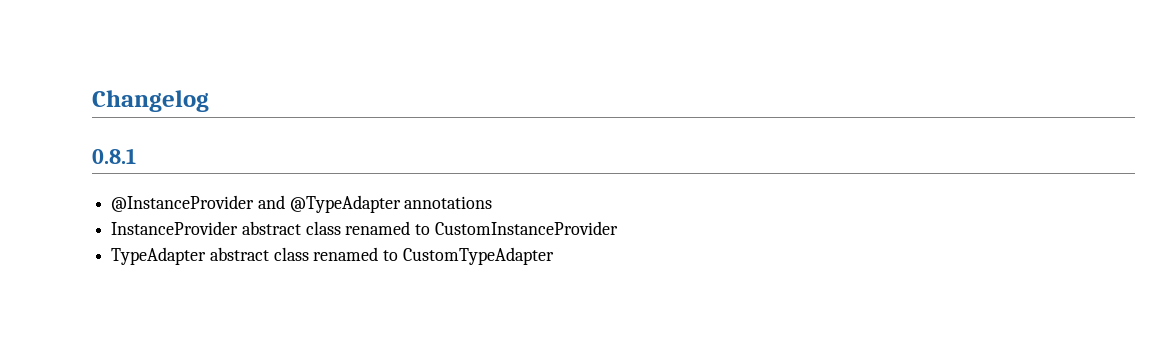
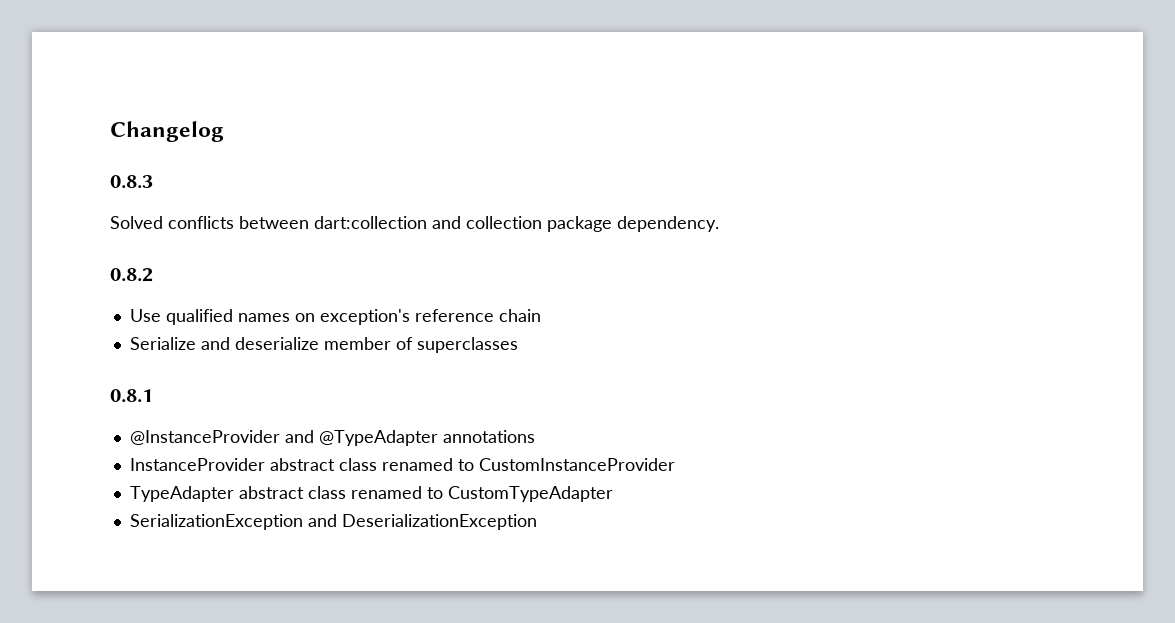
(209, 101) none -> [110,175,153,189] [110,216,719,232] [110,268,153,282] [129,309,541,325] [129,337,518,353] // 0.8.3 // Solved conflicts between dart:collection and collection package dependency. // 0.8.2 // Use qualified names on exception's reference chain // Serialize and deserialize member of superclasses
(554, 256) none -> [129,514,537,530] // SerializationException and DeserializationException

